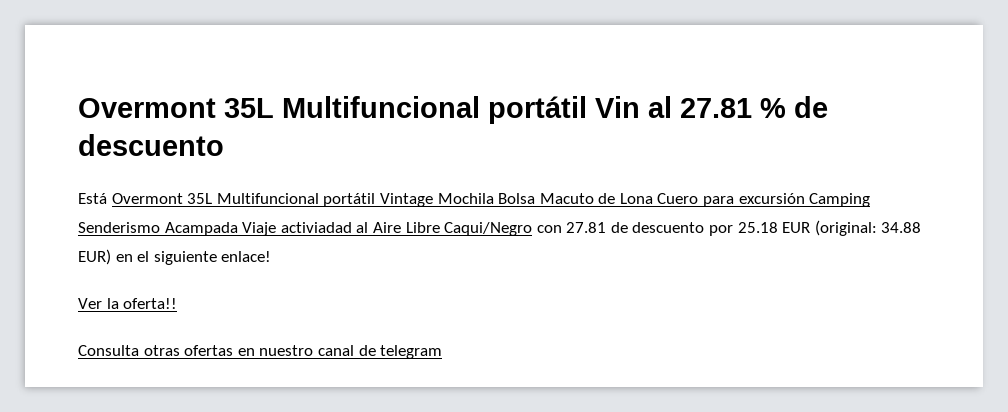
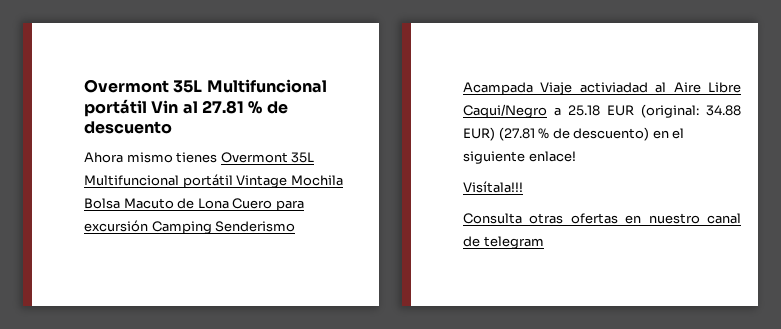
[78,193,107,204] Está -> [84,152,218,163] Ahora mismo tienes
[536,222,734,236] con 27.81 de descuento por -> [554,107,561,116] a
(111, 257) none -> [498,127,650,141] (27.81 % de descuento)
[78,298,178,309] Ver la oferta!! -> [463,181,523,193] Visítala!!!

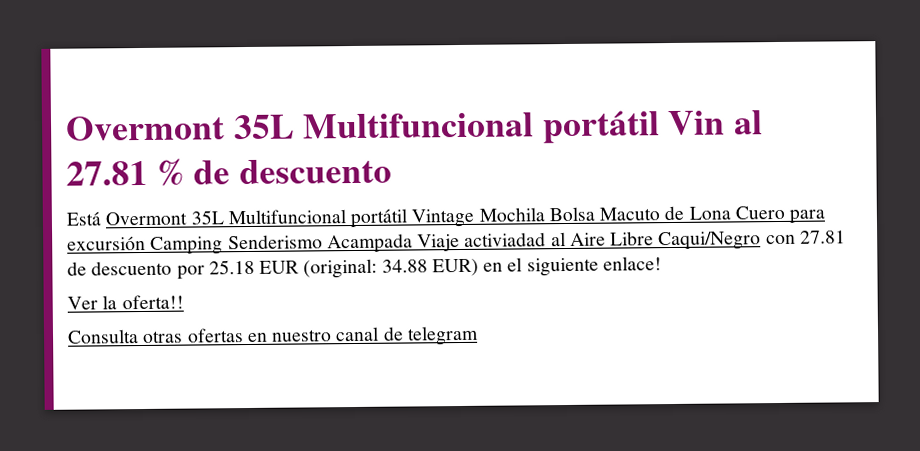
[84,152,218,163] Ahora mismo tienes -> [66,211,101,226] Está
[554,107,561,116] a -> [765,230,846,245] [67,260,205,280] con 27.81 de descuento por
[498,127,650,141] (27.81 % de descuento) -> (479, 267) none
[463,181,523,193] Visítala!!! -> [67,294,184,310] Ver la oferta!!

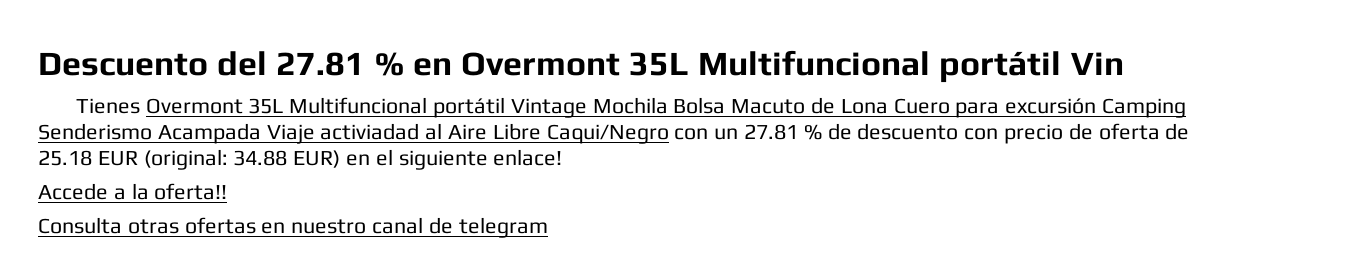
(65, 128) none -> [38,51,452,76] Descuento del 27.81 % en
[732,110,763,135] [66,158,392,186] [66,211,101,226] al 27.81 % de descuento // Está -> [75,98,140,114] // Tienes
[799,230,846,244] [67,260,205,280] 27.81 de descuento por -> [714,123,1190,144] un 27.81 % de descuento con precio de oferta de
[67,296,98,310] Ver -> [38,183,126,200] Accede a

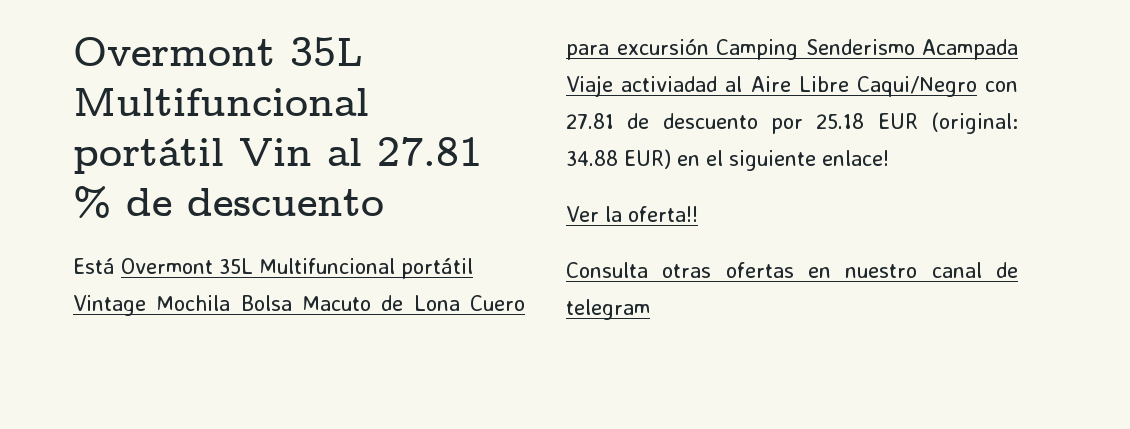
[38,51,452,76] Descuento del 27.81 % en -> (73, 51) none
[75,98,140,114] // Tienes -> [327,137,482,166] [73,186,384,218] [73,258,115,274] al 27.81 % de descuento // Está
[714,123,1190,144] un 27.81 % de descuento con precio de oferta de -> [566,113,803,134] 27.81 de descuento por
[38,183,126,200] Accede a -> [566,206,599,222] Ver

